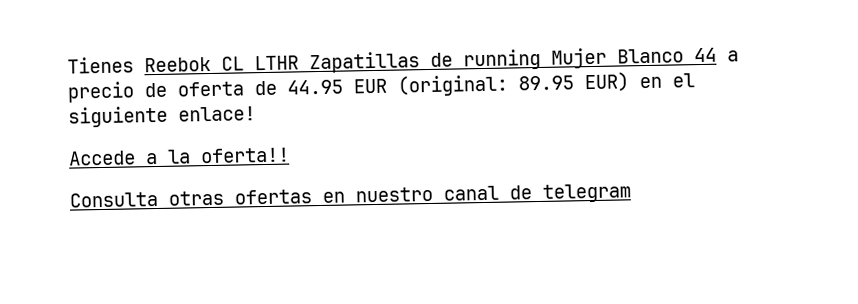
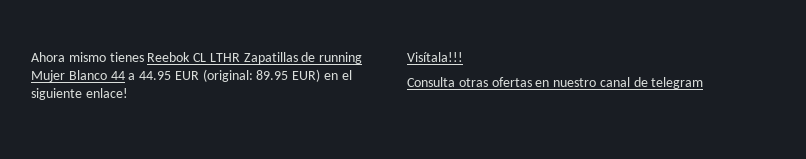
[67,56,134,74] Tienes -> [31,52,144,62] Ahora mismo tienes
[67,80,277,103] precio de oferta de -> (136, 76) none
[68,147,290,166] Accede a la oferta!! -> [407,52,463,62] Visítala!!!

